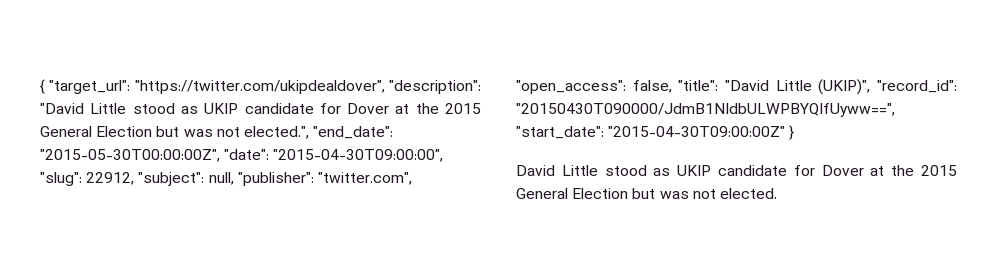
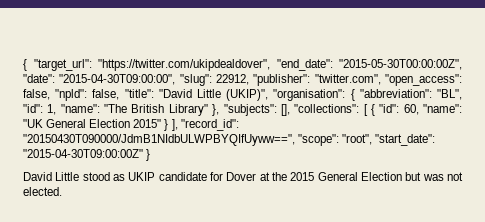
[388,80,481,94] [40,103,482,114] [40,126,309,139] "description": "David Little stood as UKIP candidate for Dover at the 2015 General Election but was not elected.", -> (270, 65) none
[138,172,234,186] "subject": null, -> (250, 79) none
(672, 86) none -> [55,89,120,101] "npld": false,
[877,80,957,93] [516,103,895,117] "record_id": "20150430T090000/JdmB1NIdbULWPBYQIfUyww==", -> [273,89,462,101] [23,104,462,116] [23,119,239,131] [23,134,373,146] "organisation": { "abbreviation": "BL", "id": 1, "name": "The British Library" }, "subjects": [], "collections": [ { "id": 60, "name": "UK General Election 2015" } ], "record_id": "20150430T090000/JdmB1NIdbULWPBYQIfUyww==", "scope": "root",

